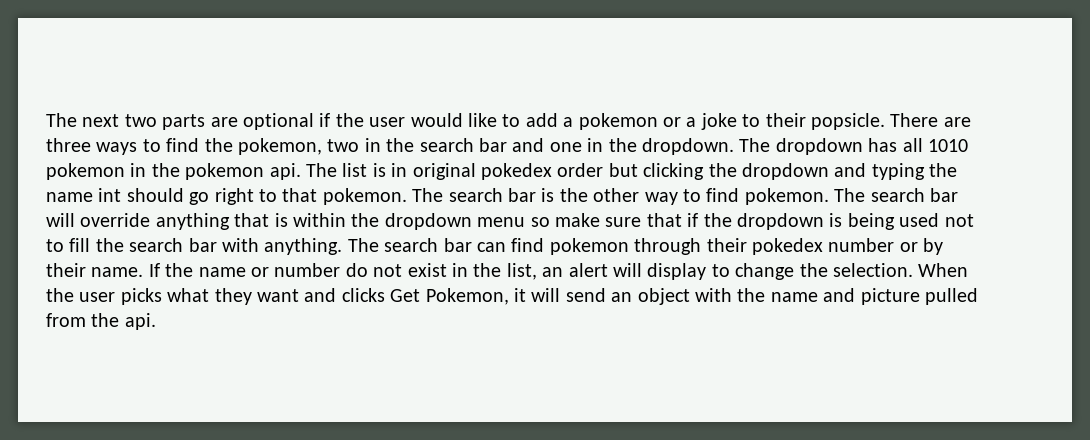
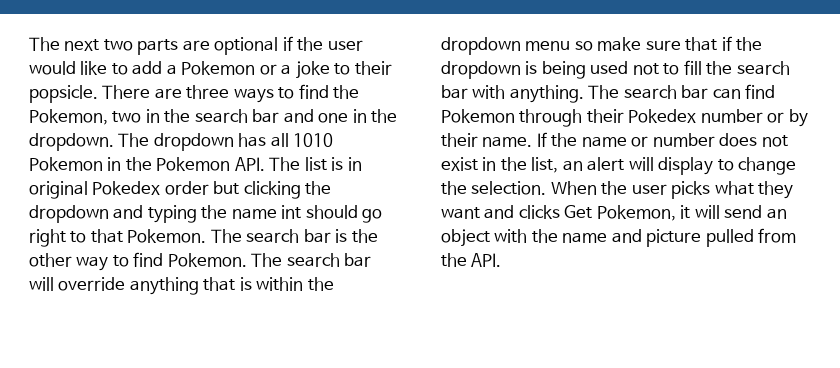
[578,113,658,130] pokemon -> [181,61,256,75] Pokemon
[238,138,322,155] pokemon, -> [29,109,108,125] Pokemon,
[46,163,301,180] pokemon in the pokemon api. -> [29,157,265,171] Pokemon in the Pokemon API.
[480,163,552,180] pokedex -> [92,181,161,195] Pokedex
[322,188,407,205] pokemon. -> [127,229,207,243] Pokemon.
[744,188,829,205] pokemon. -> [167,253,247,267] Pokemon.
[549,238,629,255] pokemon -> [441,109,515,123] Pokemon
[751,238,823,255] pokedex -> [628,109,697,123] Pokedex
[345,263,368,277] do -> [719,133,758,147] does
[124,313,156,330] api. -> [471,253,502,267] API.

